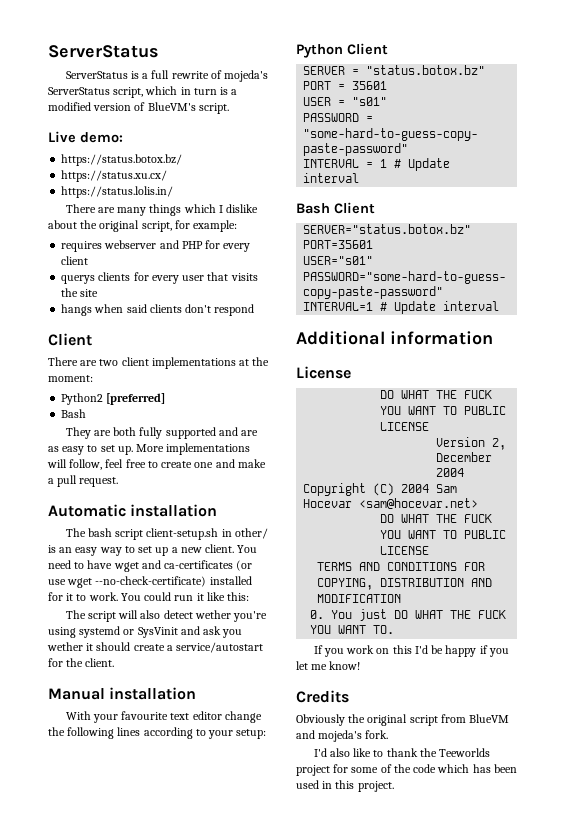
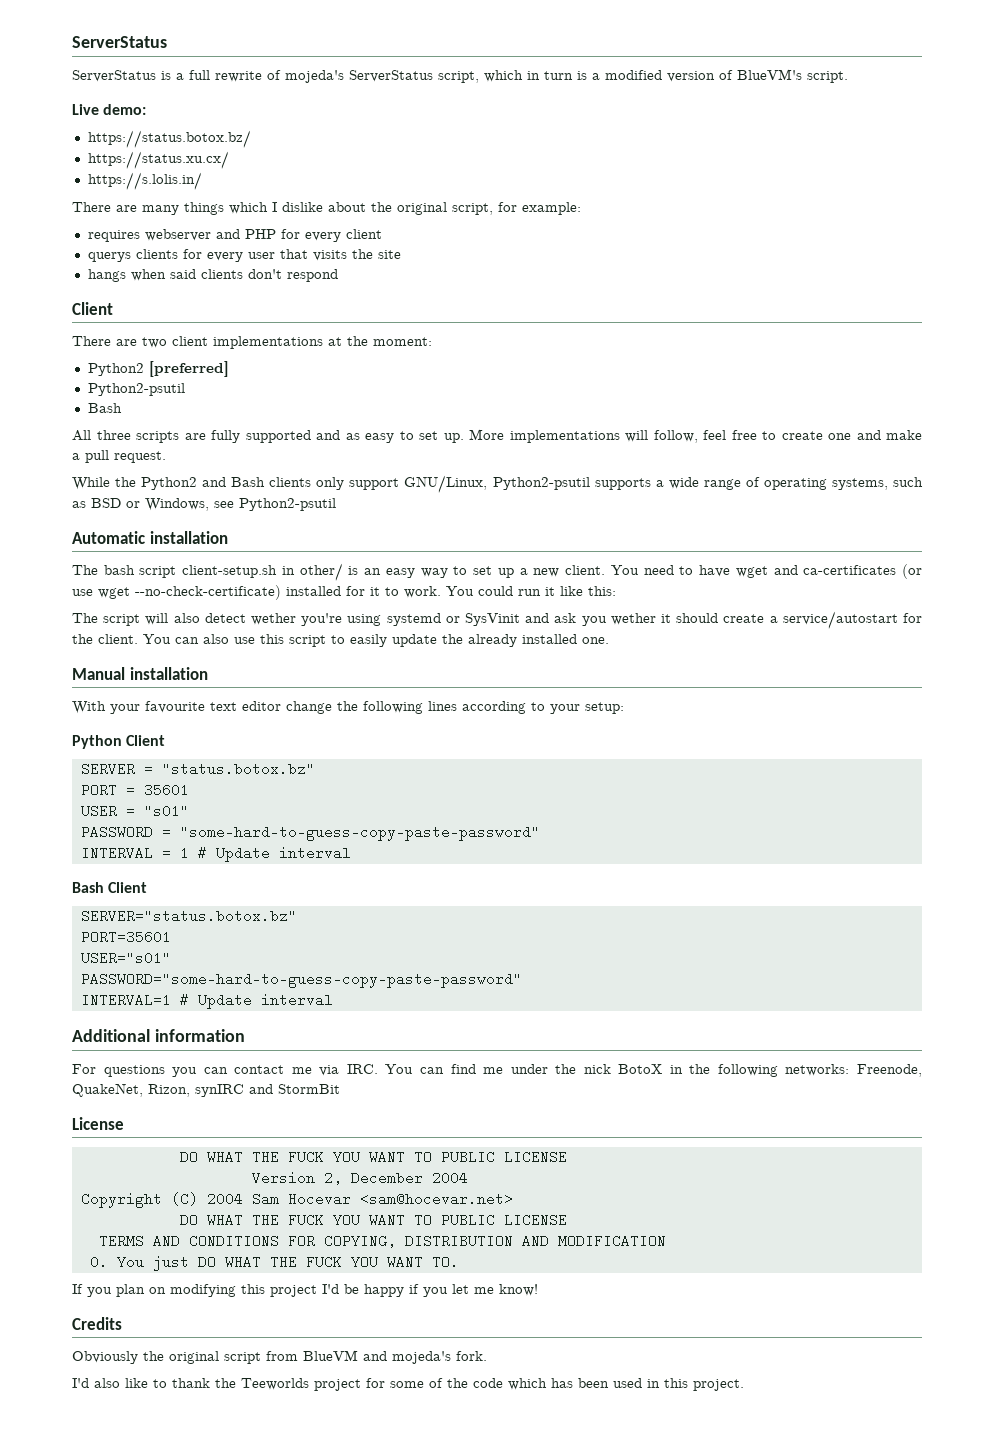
[61,186,174,198] https://status.lolis.in/ -> [87,172,202,190] https://s.lolis.in/
(166, 399) none -> [87,383,185,396] // Python2-psutil
[65,427,137,439] They are both -> [72,430,206,443] All three scripts are
[241,430,259,436] are -> (340, 435) none
(119, 482) none -> [72,475,923,493] [72,498,336,511] // While the Python2 and Bash clients only support GNU/Linux, Python2-psutil supports a wide range of operating systems, such as BSD or Windows, see Python2-psutil
(115, 662) none -> [143,634,609,647] You can also use this script to easily update the already installed one.
(493, 338) none -> [72,1064,922,1077] [72,1083,340,1097] // For questions you can contact me via IRC. You can find me under the nick BotoX in the following networks: Freenode, QuakeNet, Rizon, synIRC and StormBit
[346,645,412,654] work on this -> [116,1284,317,1297] plan on modifying this project

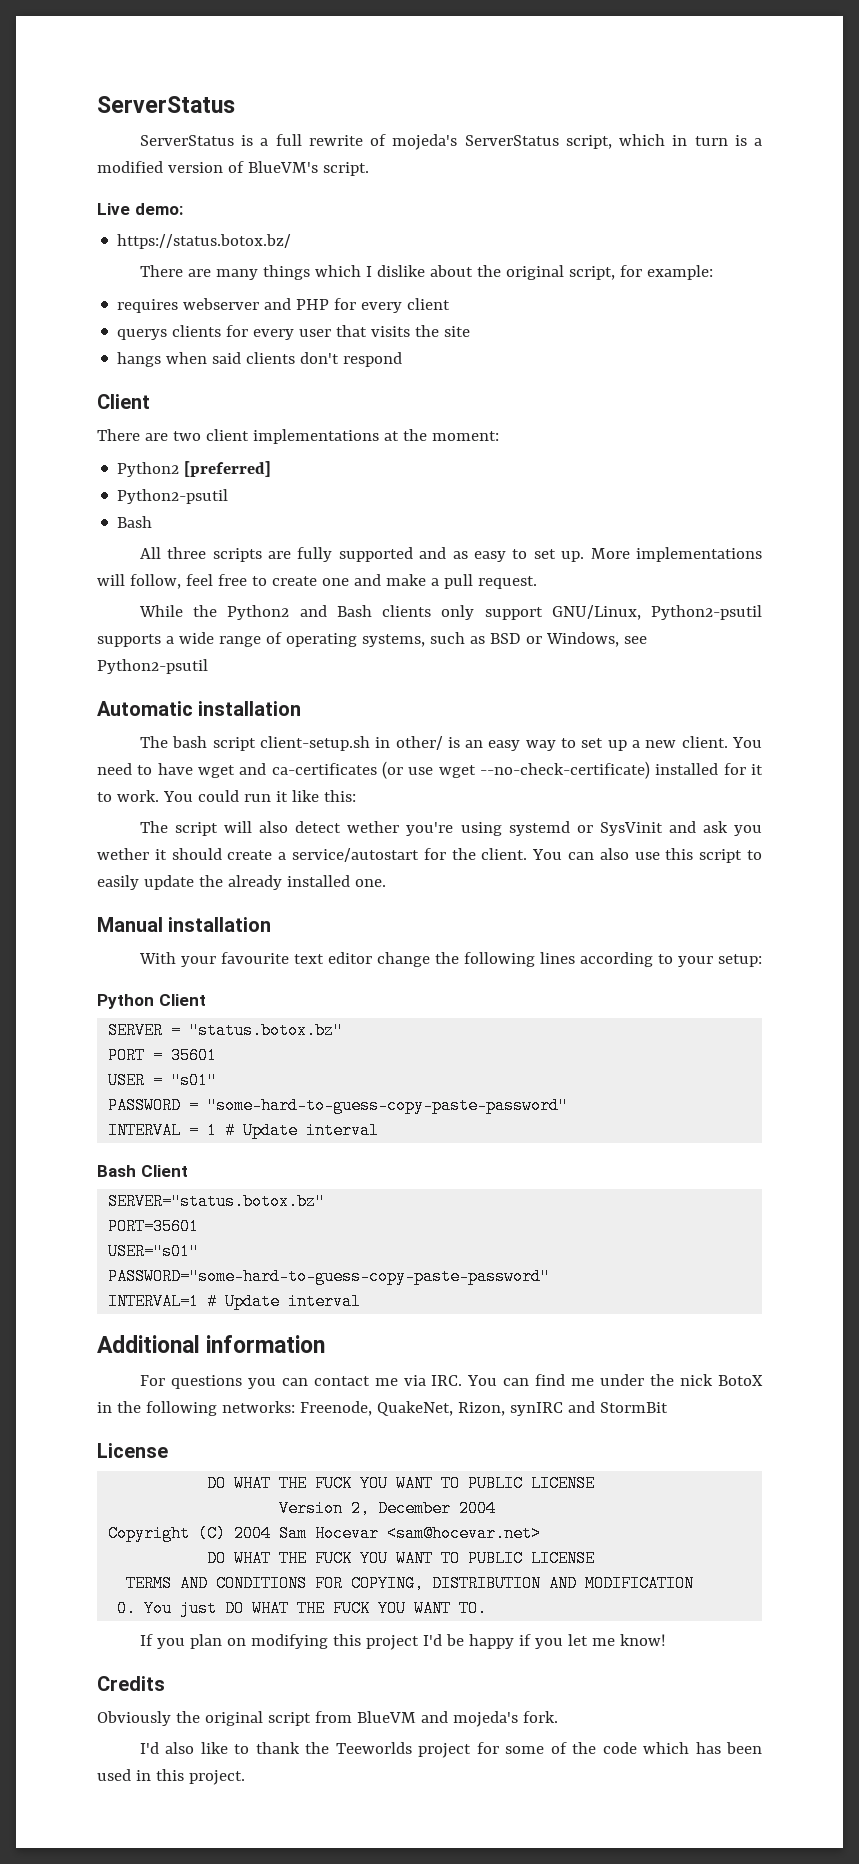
[87,151,229,169] [87,172,202,190] // https://status.xu.cx/ // https://s.lolis.in/ -> (292, 241) none

